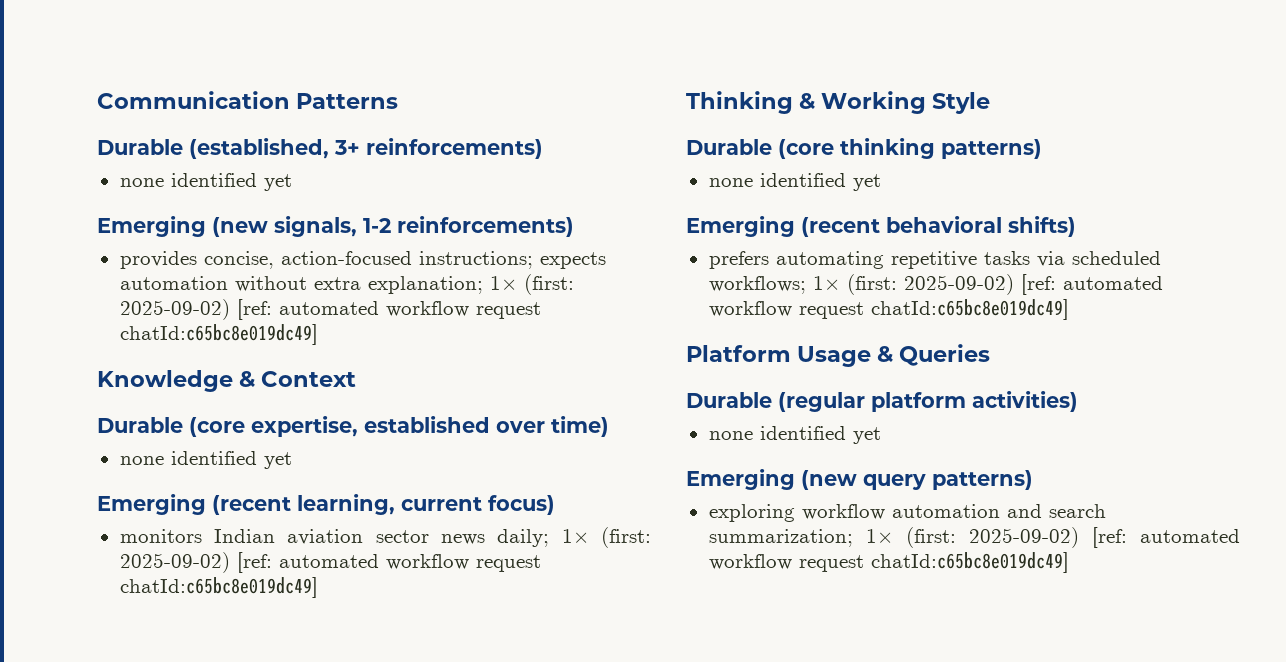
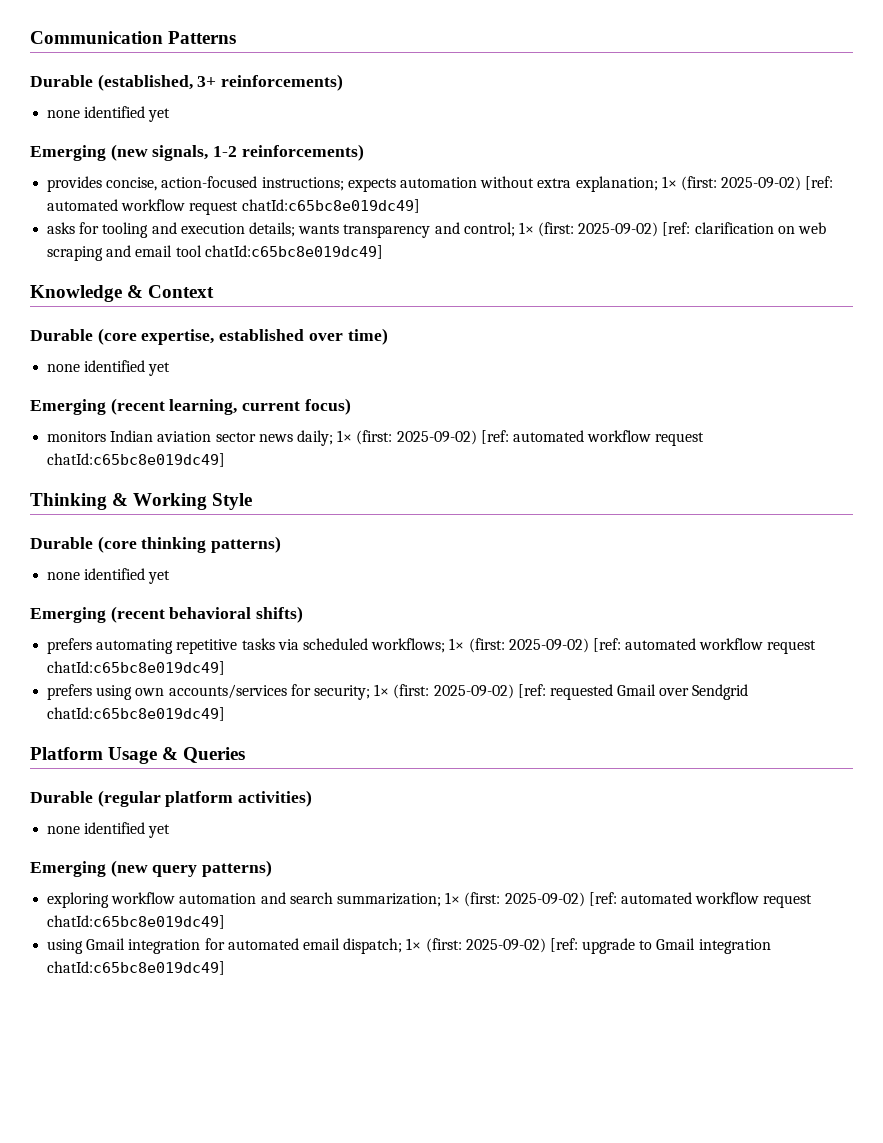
(318, 334) none -> [47,222,827,238] [47,245,383,261] // asks for tooling and execution details; wants transparency and control; 1× (first: 2025-09-02) [ref: clarification on web scraping and email tool chatId:c65bc8e019dc49]
(1069, 309) none -> [47,684,749,700] [47,707,226,721] // prefers using own accounts/services for security; 1× (first: 2025-09-02) [ref: requested Gmail over Sendgrid chatId:c65bc8e019dc49]
(1069, 562) none -> [47,938,771,954] [47,961,226,975] // using Gmail integration for automated email dispatch; 1× (first: 2025-09-02) [ref: upgrade to Gmail integration chatId:c65bc8e019dc49]

